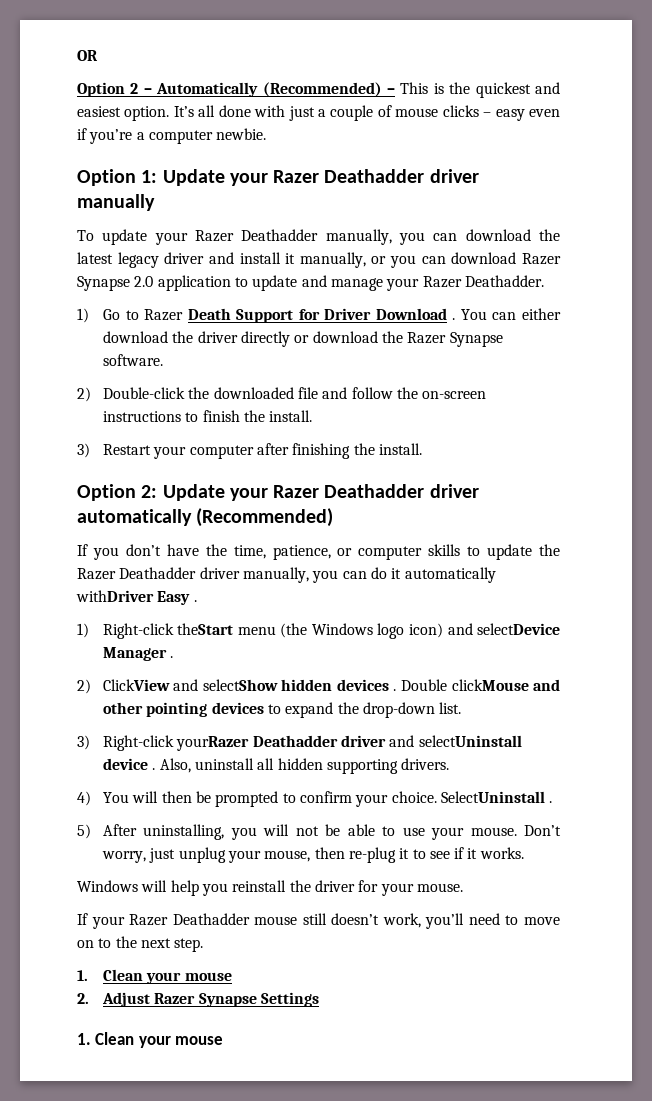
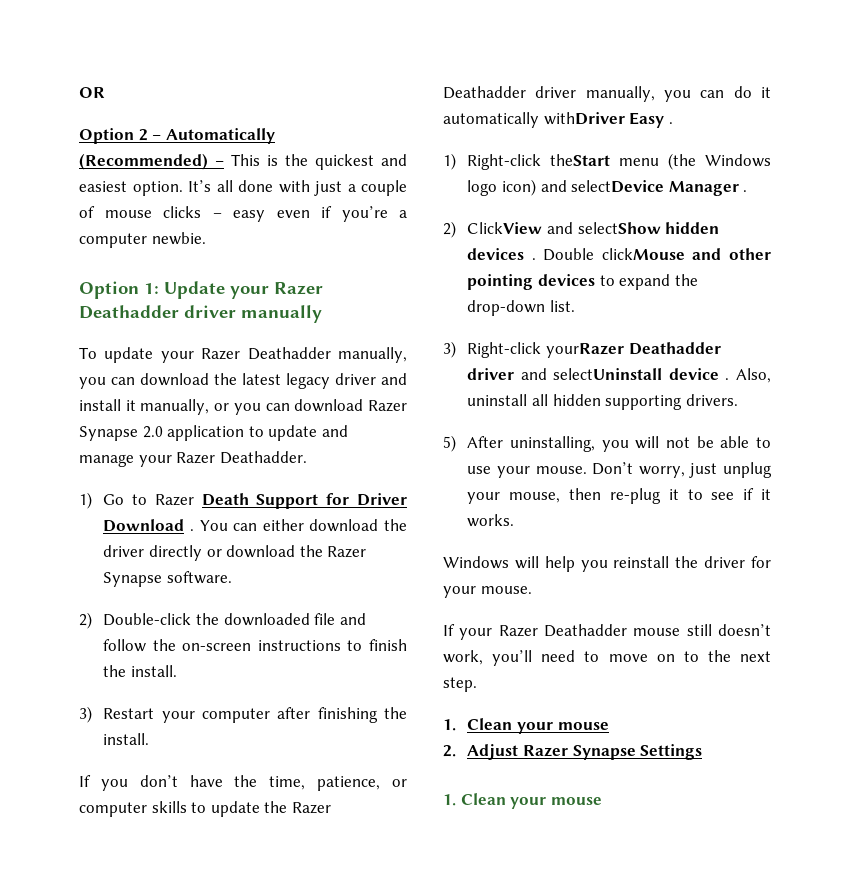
[77,484,479,501] [77,508,334,527] // Option 2: Update your Razer Deathadder driver automatically (Recommended) -> (150, 739) none
[77,791,553,807] // 4) You will then be prompted to confirm your choice. SelectUninstall . -> (738, 400) none

